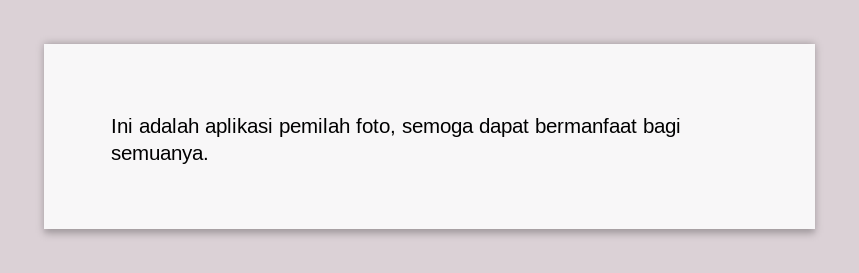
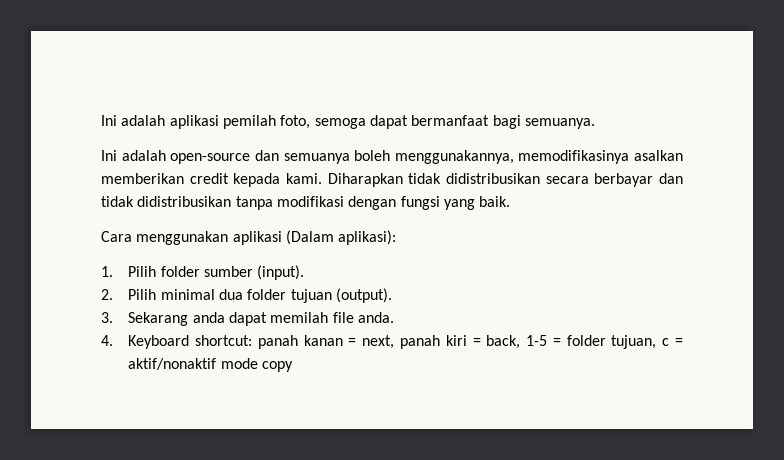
(209, 156) none -> [101,150,683,164] [101,173,683,187] [101,196,511,210] [101,230,397,245] [101,265,305,280] [101,288,392,303] [101,312,394,326] [101,335,684,349] [128,358,294,372] // Ini adalah open-source dan semuanya boleh menggunakannya, memodifikasinya asalkan memberikan credit kepada kami. Diharapkan tidak didistribusikan secara berbayar dan tidak didistribusikan tanpa modifikasi dengan fungsi yang baik. // Cara menggunakan aplikasi (Dalam aplikasi): // 1. Pilih folder sumber (input). // 2. Pilih minimal dua folder tujuan (output). // 3. Sekarang anda dapat memilah file anda. // 4. Keyboard shortcut: panah kanan = next, panah kiri = back, 1-5 = folder tujuan, c = aktif/nonaktif mode copy

